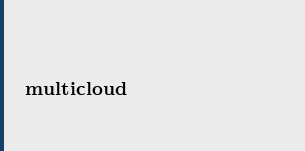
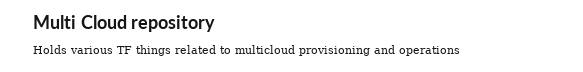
[25,82,127,95] multicloud -> [33,15,216,32] [33,45,460,56] Multi Cloud repository // Holds various TF things related to multicloud provisioning and operations

